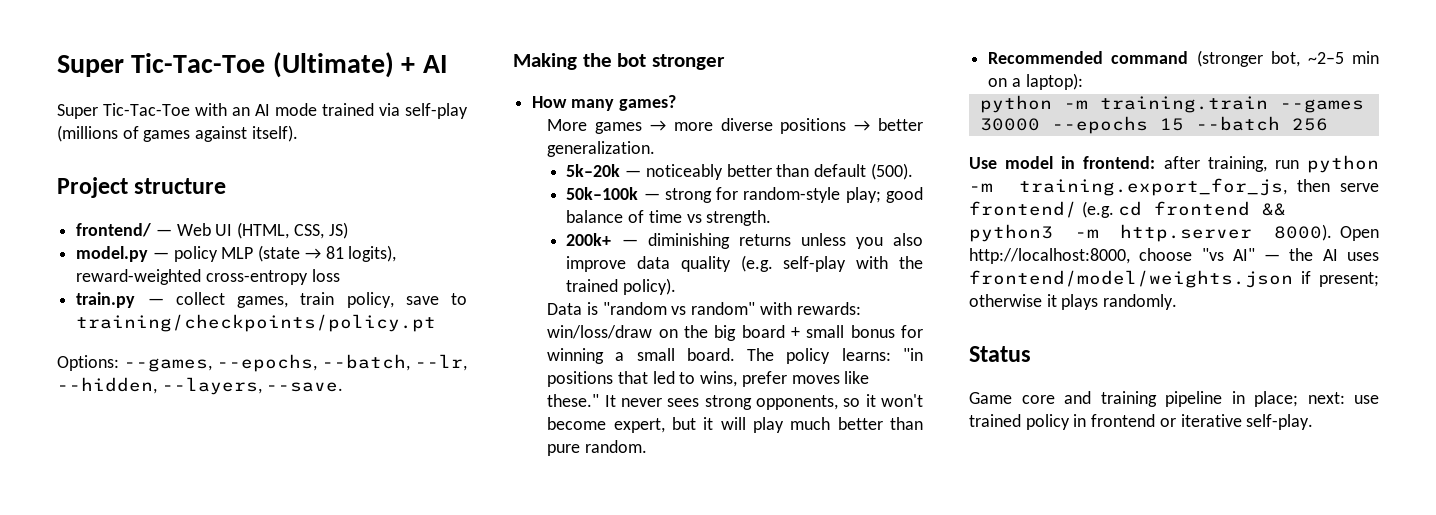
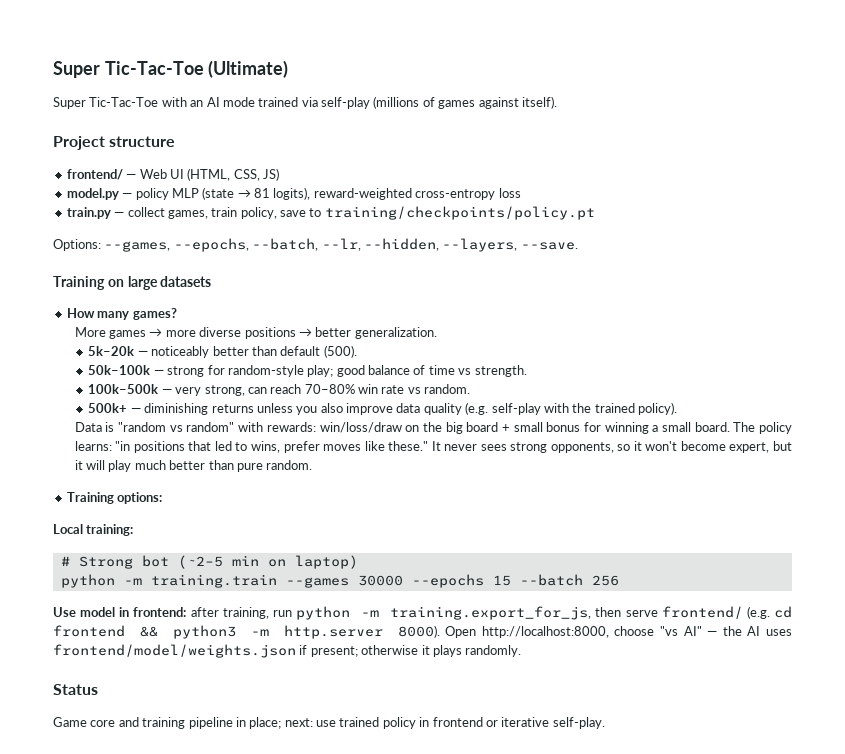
[401,55,447,73] + AI -> (289, 69) none
[513,53,725,70] Making the bot stronger -> [53,276,212,290] Training on large datasets
[566,233,612,246] 200k+ -> [88,384,471,396] [88,403,128,413] 100k–500k — very strong, can reach 70–80% win rate vs random. // 500k+
[988,50,1379,67] [988,73,1083,90] Recommended command (stronger bot, ~2–5 min on a laptop): -> [66,492,163,504] [53,524,134,536] [60,555,358,569] Training options: // Local training: // # Strong bot (~2–5 min on laptop)

